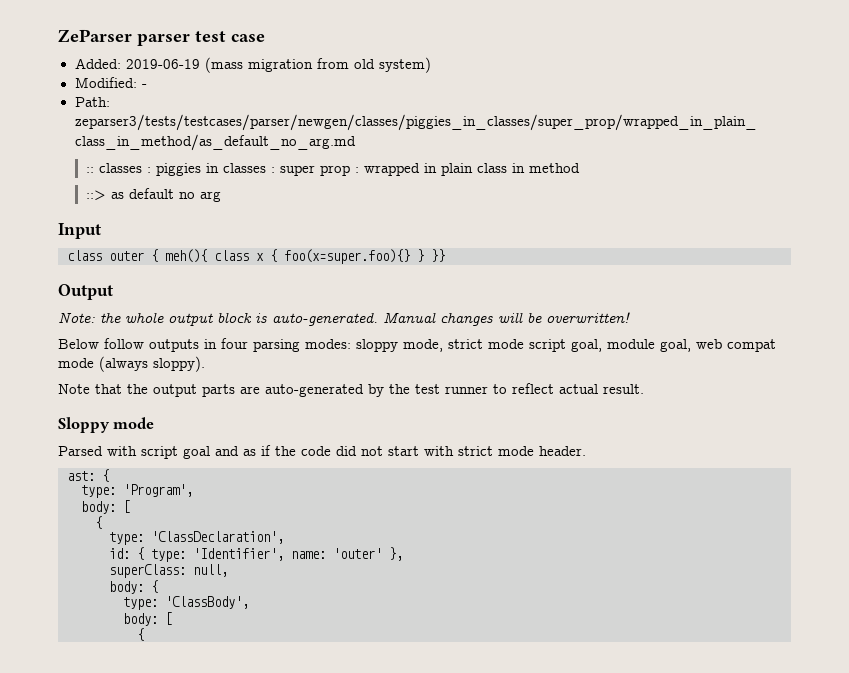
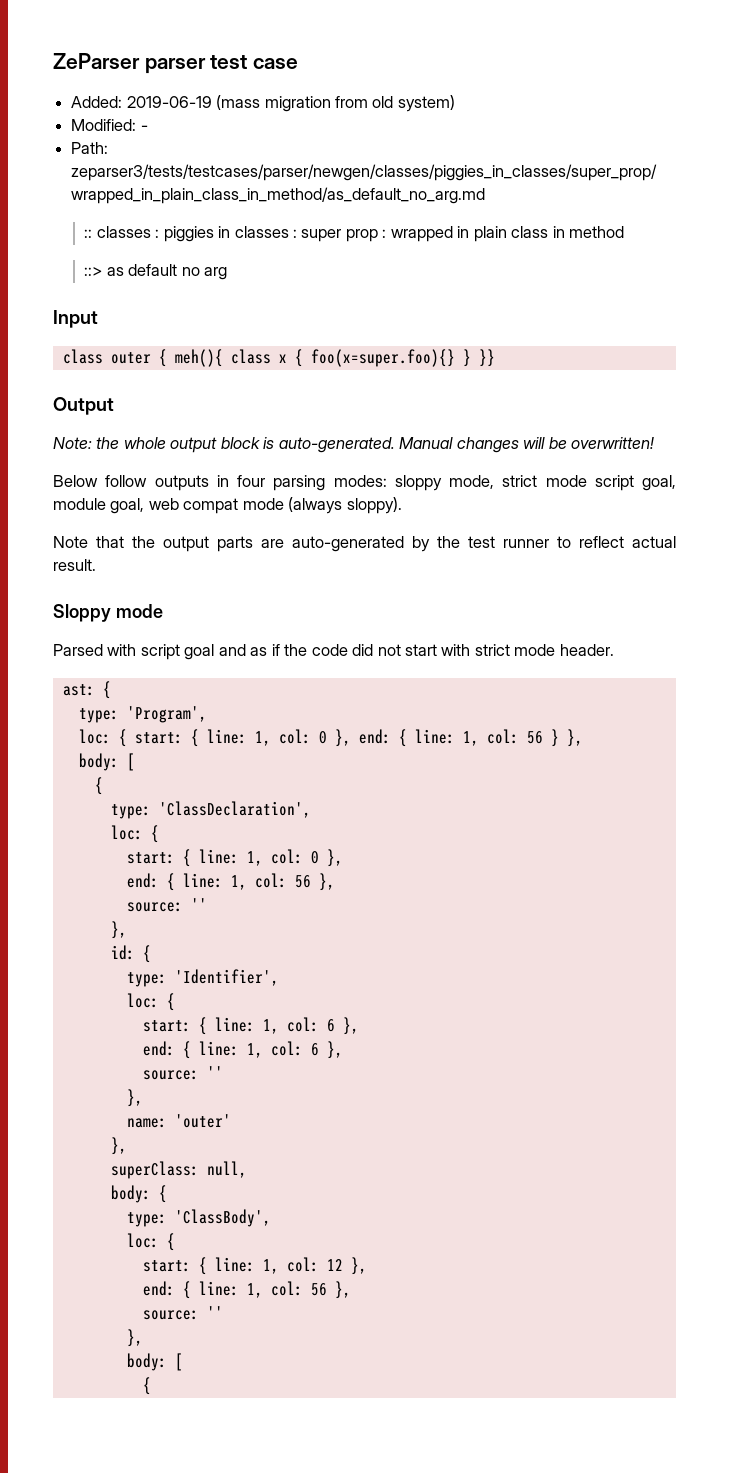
(193, 490) none -> [78,729,583,747] // loc: { start: { line: 1, col: 0 }, end: { line: 1, col: 56 } },
(284, 537) none -> [110,825,159,843] [126,849,343,867] [126,873,335,891] [126,898,207,912] [110,921,127,939] // loc: { // start: { line: 1, col: 0 }, // end: { line: 1, col: 56 }, // source: '' // },
(144, 553) none -> (151, 954) //
(284, 554) none -> [126,993,175,1011] [142,1017,359,1035] [142,1041,343,1059] [142,1066,223,1080] [126,1089,143,1107] // loc: { // start: { line: 1, col: 6 }, // end: { line: 1, col: 6 }, // source: '' // }, //
(382, 553) none -> (231, 1121) //
(249, 602) none -> [126,1233,175,1251] [142,1257,367,1275] [142,1281,351,1299] [142,1306,223,1320] [126,1329,143,1347] // loc: { // start: { line: 1, col: 12 }, // end: { line: 1, col: 56 }, // source: '' // },

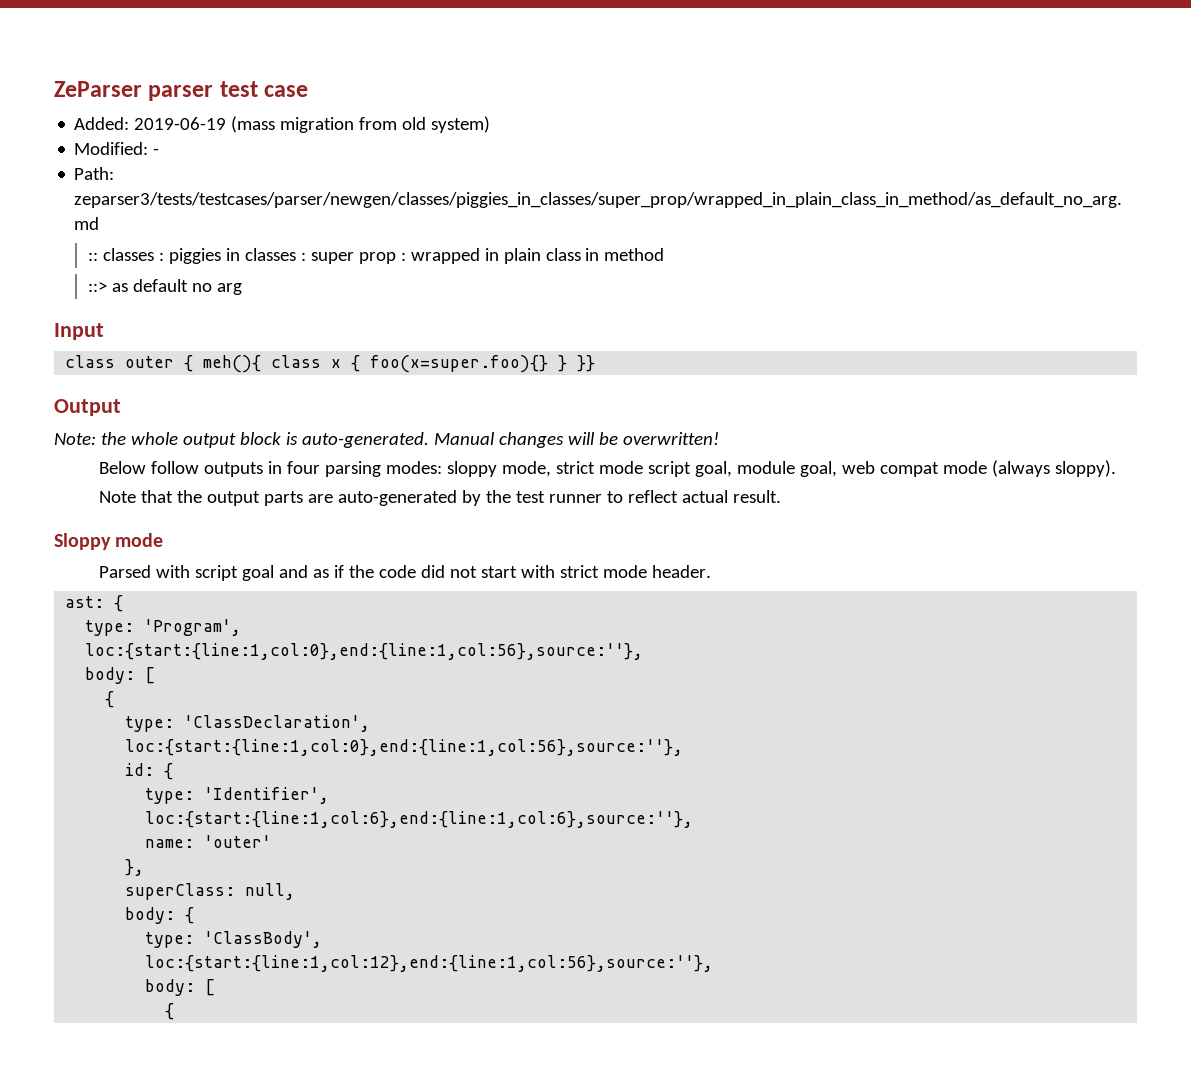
[78,729,583,747] loc: { start: { line: 1, col: 0 }, end: { line: 1, col: 56 } }, -> [85,643,644,660] loc:{start:{line:1,col:0},end:{line:1,col:56},source:''},
[110,825,159,843] [126,849,343,867] [126,873,335,891] [126,898,207,912] [110,921,127,939] [110,945,151,963] [126,969,279,987] [126,993,175,1011] [142,1017,359,1035] [142,1041,343,1059] [142,1066,223,1080] [126,1089,143,1107] loc: { // start: { line: 1, col: 0 }, // end: { line: 1, col: 56 }, // source: '' // }, // id: { // type: 'Identifier', // loc: { // start: { line: 1, col: 6 }, // end: { line: 1, col: 6 }, // source: '' // }, -> [125,739,684,756] [125,763,174,780] [145,787,330,804] [145,811,694,828] loc:{start:{line:1,col:0},end:{line:1,col:56},source:''}, // id: { // type: 'Identifier', // loc:{start:{line:1,col:6},end:{line:1,col:6},source:''},
[126,1233,175,1251] [142,1257,367,1275] [142,1281,351,1299] [142,1306,223,1320] [126,1329,143,1347] loc: { // start: { line: 1, col: 12 }, // end: { line: 1, col: 56 }, // source: '' // }, -> [145,955,714,972] loc:{start:{line:1,col:12},end:{line:1,col:56},source:''},

